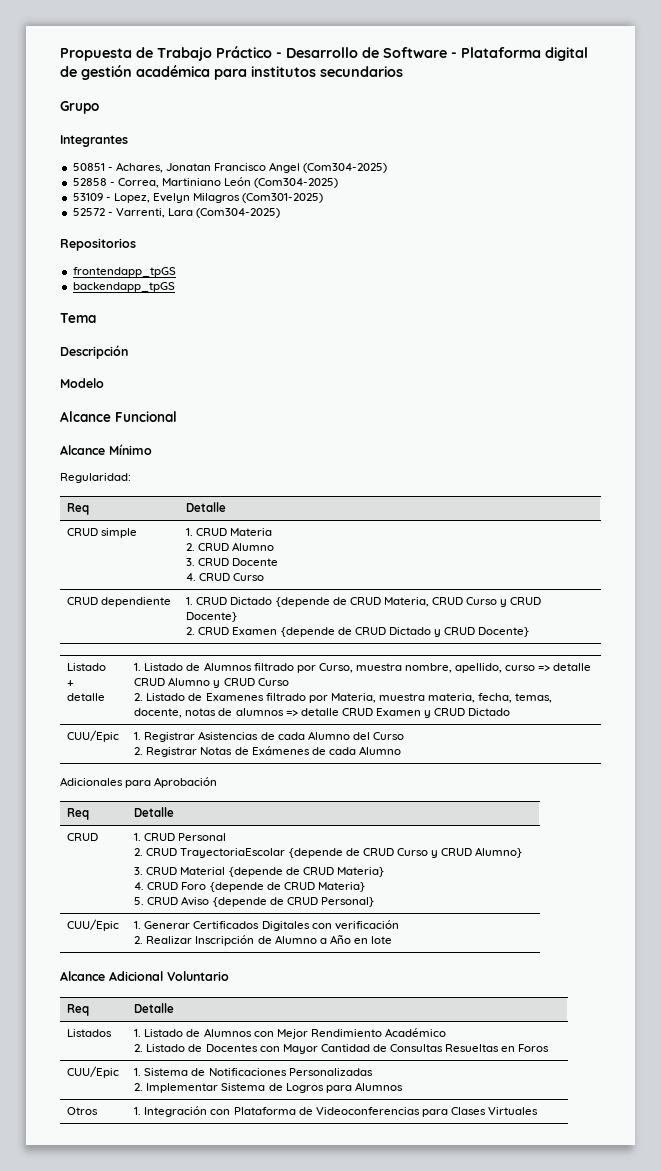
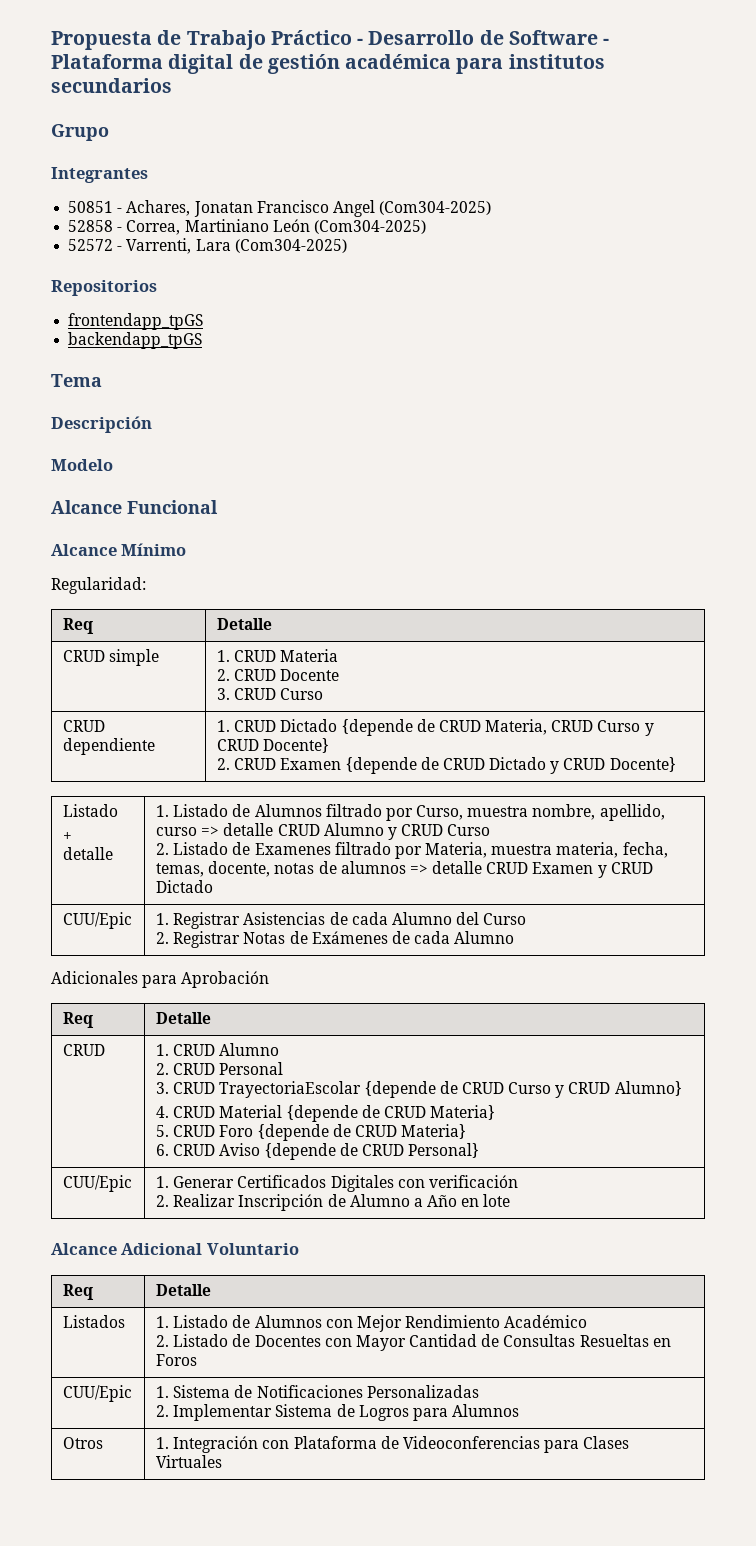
[72,193,324,203] // 53109 - Lopez, Evelyn Milagros (Com301-2025) -> (426, 227) none
[232,542,275,551] [186,558,279,566] [186,573,231,581] Alumno // 3. CRUD Docente // 4. CRUD -> [280,669,340,681] [216,688,277,700] Docente // 3. CRUD
(176, 837) none -> [219,1043,280,1056] [155,1063,216,1075] Alumno // 2. CRUD
[134,848,144,856] 2. -> [155,1082,169,1094] 3.
[134,867,144,875] 3. -> [155,1106,169,1118] 4.
[134,882,145,890] 4. -> [155,1125,169,1137] 5.
[134,897,145,905] 5. -> [155,1144,169,1156] 6.

